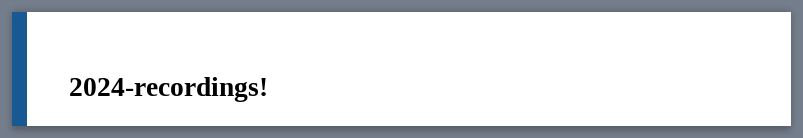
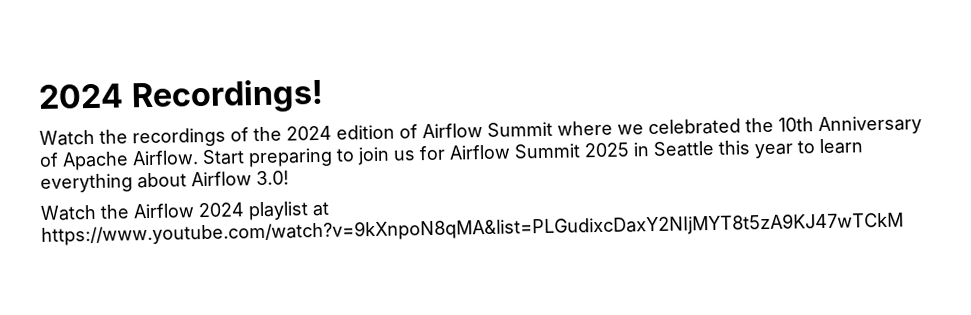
[69,77,268,102] 2024-recordings! -> [38,78,324,115] [39,115,922,148] [39,138,863,171] [40,170,289,193] [40,201,330,221] [41,211,904,246] 2024 Recordings! // Watch the recordings of the 2024 edition of Airflow Summit where we celebrated the 10th Anniversary of Apache Airflow. Start preparing to join us for Airflow Summit 2025 in Seattle this year to learn everything about Airflow 3.0! // Watch the Airflow 2024 playlist at https://www.youtube.com/watch?v=9kXnpoN8qMA&list=PLGudixcDaxY2NIjMYT8t5zA9KJ47wTCkM

